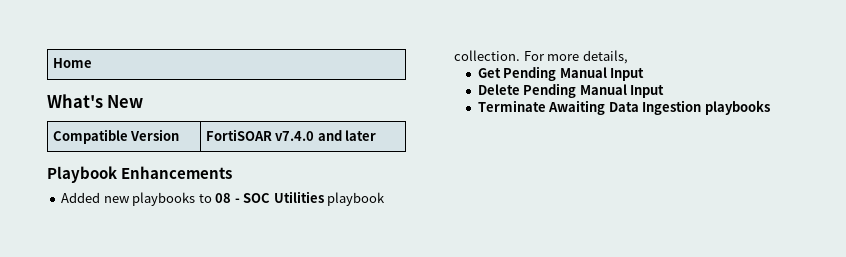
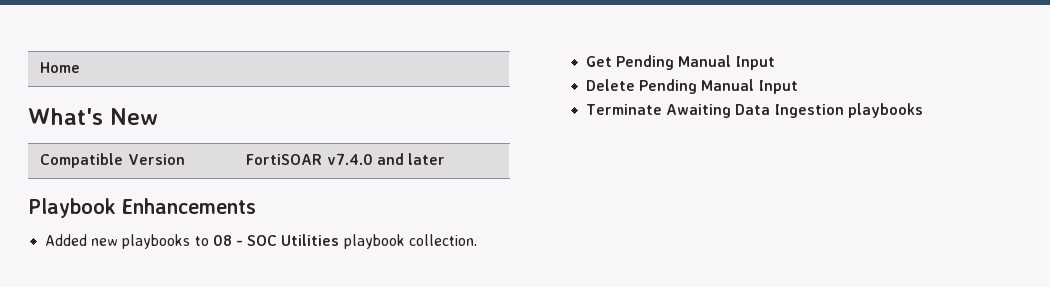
[523,50,628,64] For more details, -> (477, 240) none

